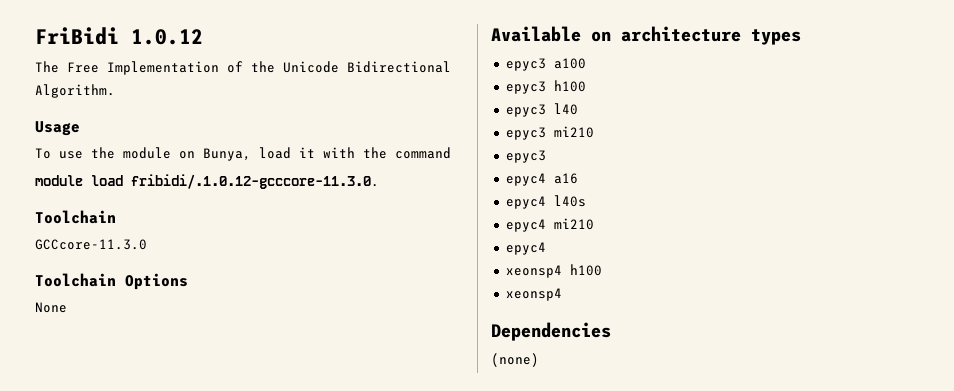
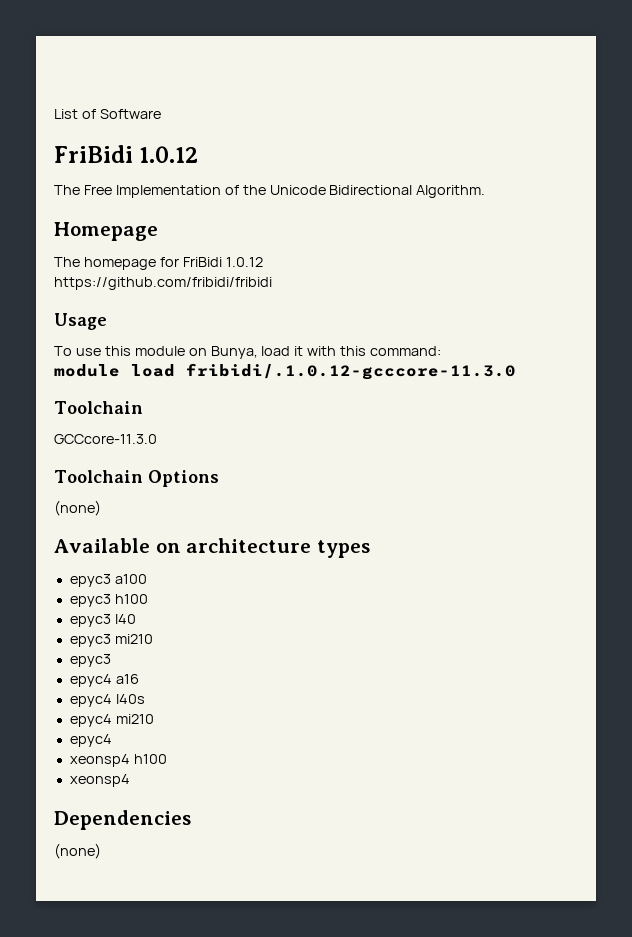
(35, 36) none -> [54,109,161,119] List of Software //
(115, 91) none -> [54,222,158,241] [54,257,263,270] [54,277,272,290] // Homepage // The homepage for FriBidi 1.0.12 // https://github.com/fribidi/fribidi
[91,147,115,159] the -> [104,346,131,356] this
[363,147,451,159] the command -> [340,346,442,356] this command:
[131,174,379,189] fribidi/.1.0.12-gcccore-11.3.0. -> [186,363,516,380] fribidi/.1.0.12-gcccore-11.3.0
[35,302,67,313] // None -> [54,500,101,516] // (none)

